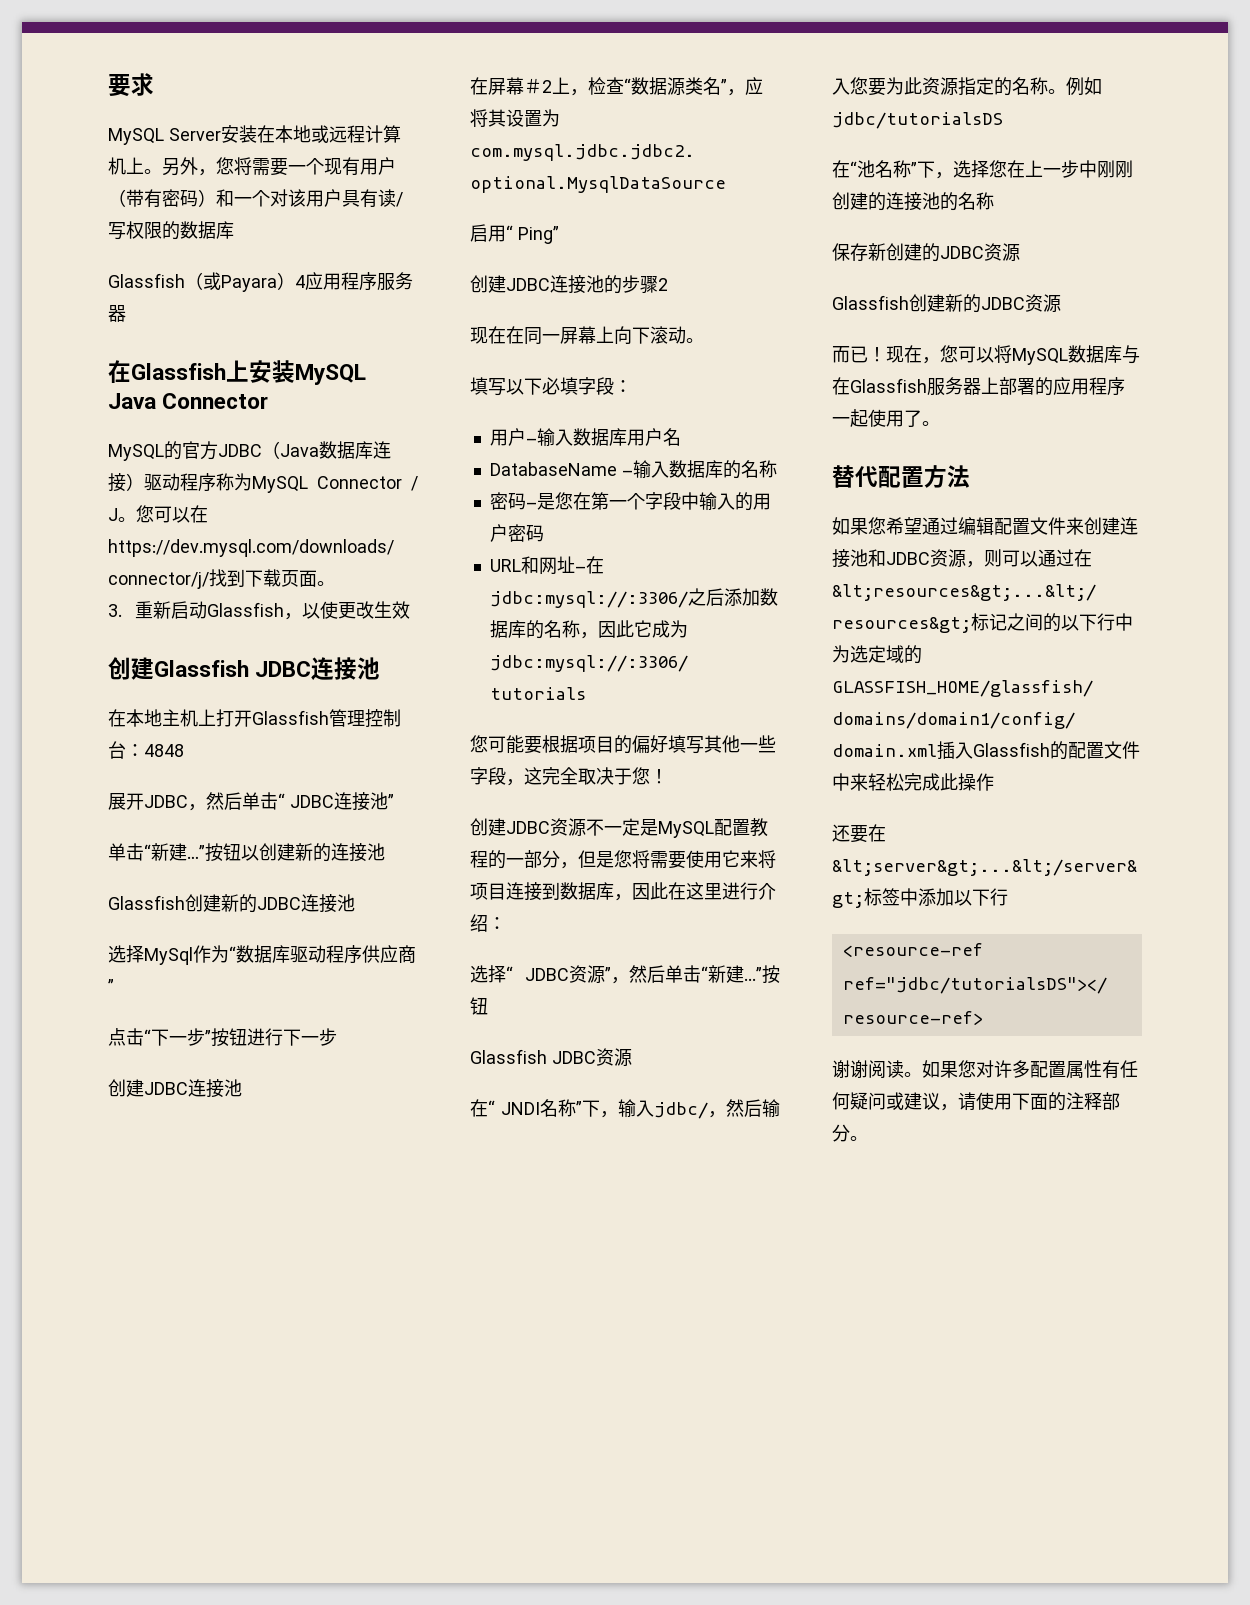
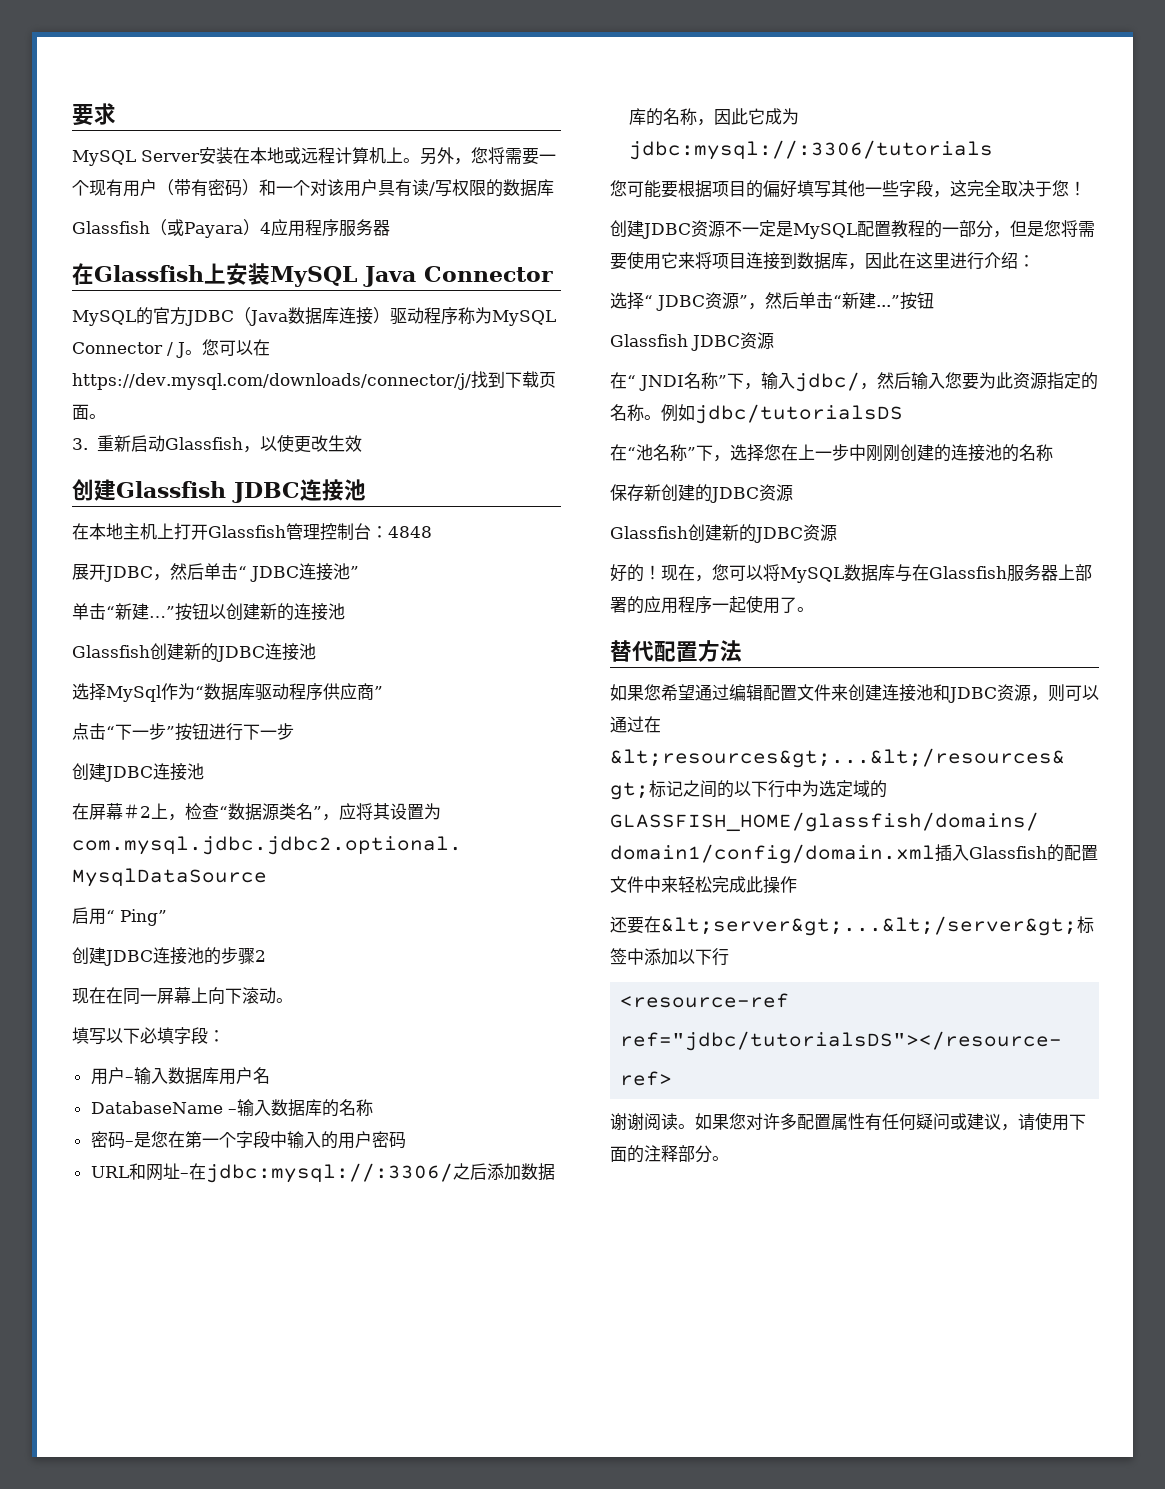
[832,346,868,363] 而已 -> [610,564,644,582] 好的

